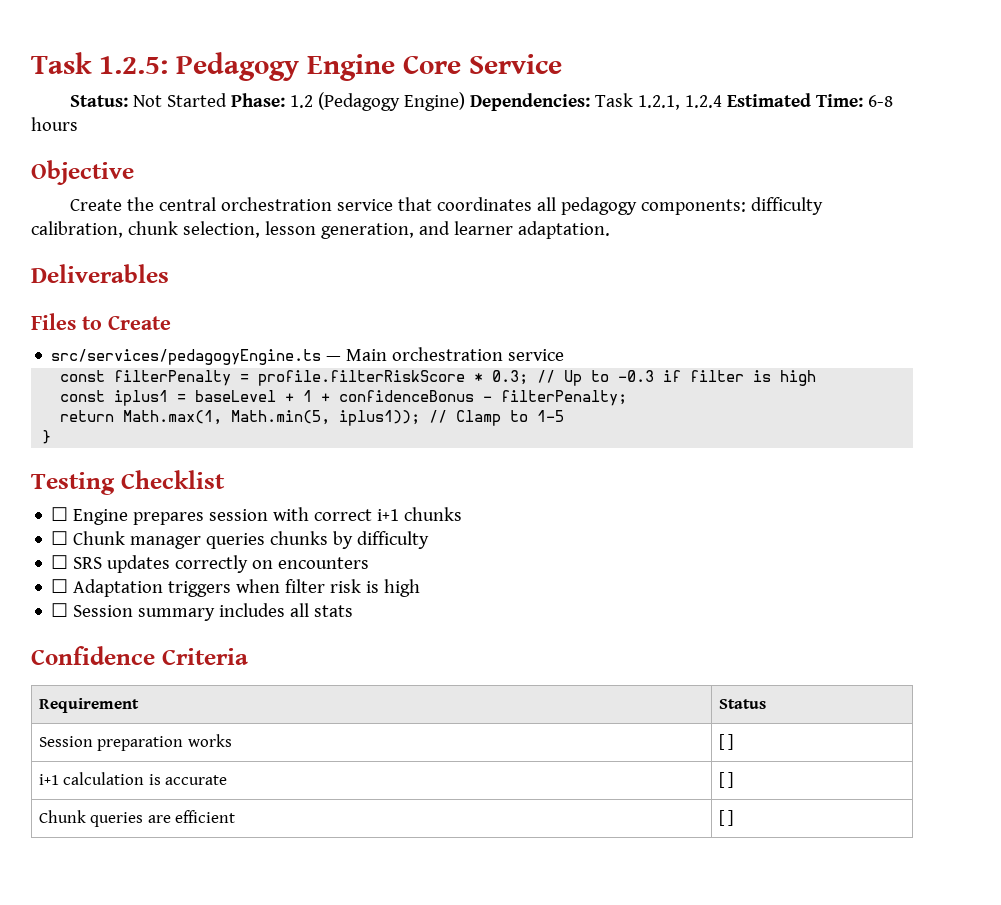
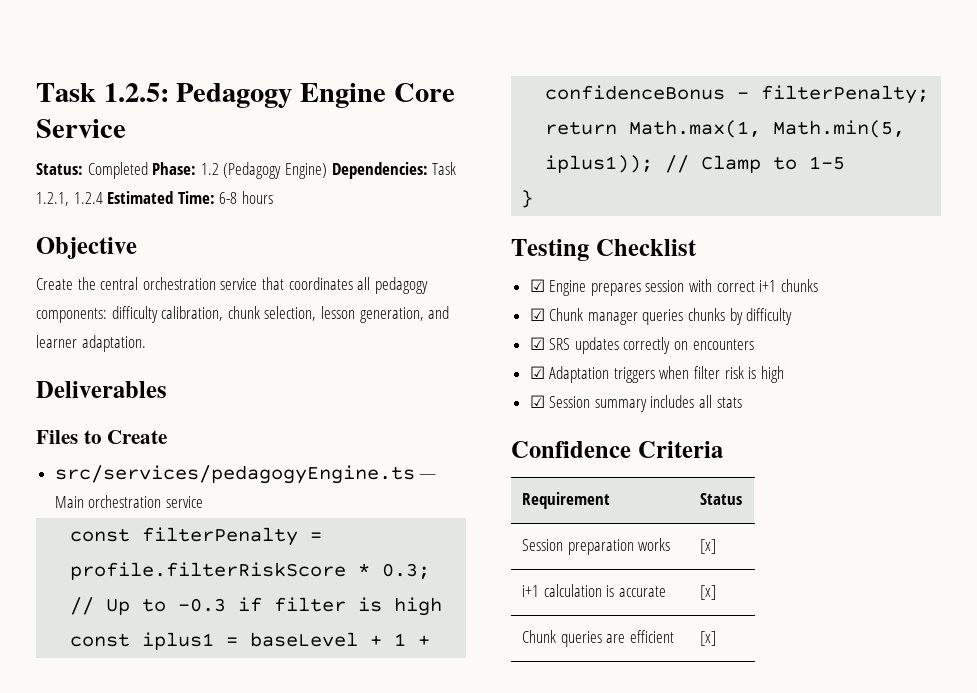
[132,93,227,107] Not Started -> [87,162,148,179] Completed
[51,507,69,521] ☐ -> [529,279,545,292] ☑
[51,531,69,545] ☐ -> [529,308,545,321] ☑
[51,555,69,569] ☐ -> [529,337,545,350] ☑
[51,579,69,593] ☐ -> [529,366,545,379] ☑
[51,603,69,617] ☐ -> [529,395,545,408] ☑
[718,734,734,750] [ ] -> [700,539,717,554] [x]
[718,772,734,788] [ ] -> [700,585,717,600] [x]
[718,810,734,826] [ ] -> [700,631,717,646] [x]

